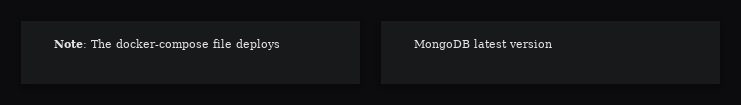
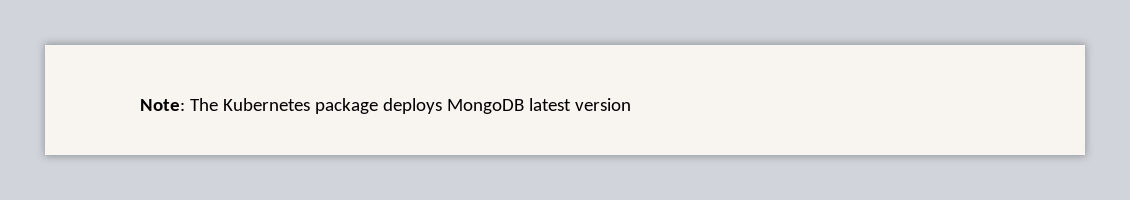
[116,39,232,50] docker-compose file -> [222,98,378,114] Kubernetes package

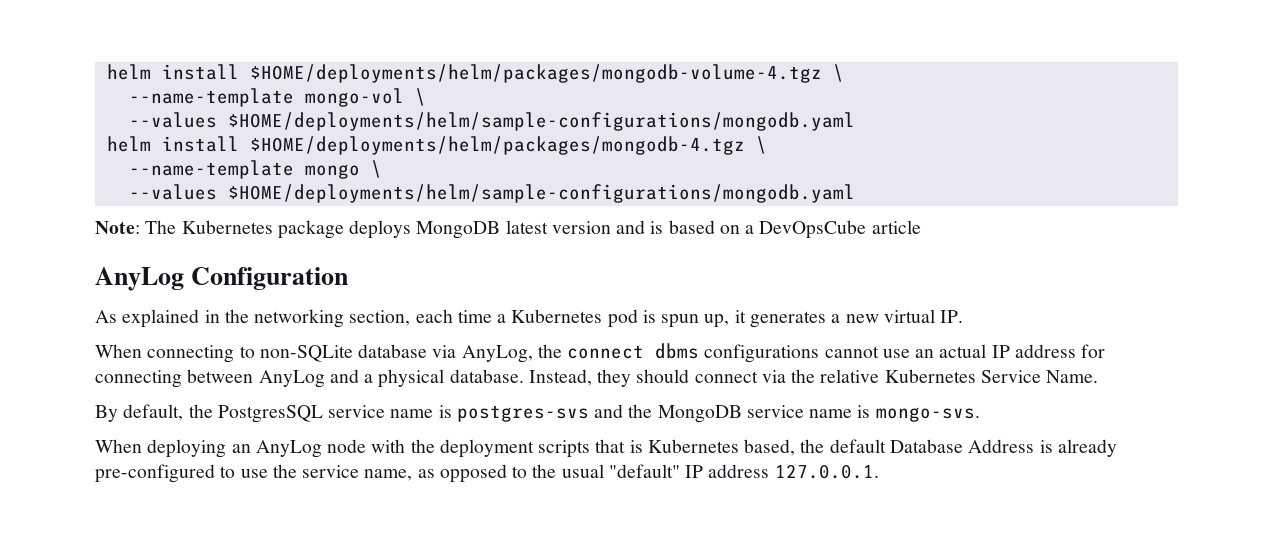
(140, 105) none -> [106,64,844,83] [128,88,426,107] [128,112,855,131] [106,136,767,155] [128,160,382,179] [128,184,855,203] helm install $HOME/deployments/helm/packages/mongodb-volume-4.tgz \ // --name-template mongo-vol \ // --values $HOME/deployments/helm/sample-configurations/mongodb.yaml // helm install $HOME/deployments/helm/packages/mongodb-4.tgz \ // --name-template mongo \ // --values $HOME/deployments/helm/sample-configurations/mongodb.yaml //
(631, 104) none -> [616,220,921,239] [95,267,349,291] [95,309,964,328] [95,343,1106,363] [95,369,1099,388] [95,404,980,423] [95,439,1117,458] [95,464,879,483] and is based on a DevOpsCube article // AnyLog Configuration // As explained in the networking section, each time a Kubernetes pod is spun up, it generates a new virtual IP. // When connecting to non-SQLite database via AnyLog, the connect dbms configurations cannot use an actual IP address for connecting between AnyLog and a physical database. Instead, they should connect via the relative Kubernetes Service Name. // By default, the PostgresSQL service name is postgres-svs and the MongoDB service name is mongo-svs. // When deploying an AnyLog node with the deployment scripts that is Kubernetes based, the default Database Address is already pre-configured to use the service name, as opposed to the usual "default" IP address 127.0.0.1.

